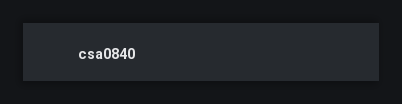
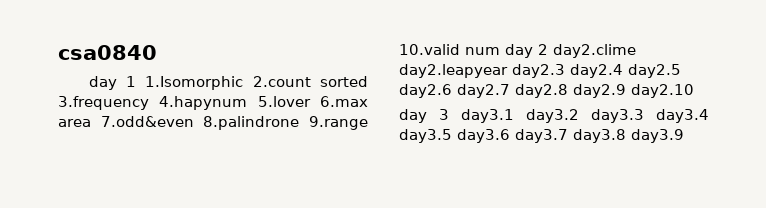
(135, 53) none -> [88,76,368,90] [58,96,368,110] [58,116,368,130] [399,44,636,58] [399,64,681,78] [399,84,694,98] [399,109,709,123] [399,129,684,143] // day 1 1.Isomorphic 2.count sorted 3.frequency 4.hapynum 5.lover 6.max area 7.odd&even 8.palindrone 9.range 10.valid num day 2 day2.clime day2.leapyear day2.3 day2.4 day2.5 day2.6 day2.7 day2.8 day2.9 day2.10 // day 3 day3.1 day3.2 day3.3 day3.4 day3.5 day3.6 day3.7 day3.8 day3.9

